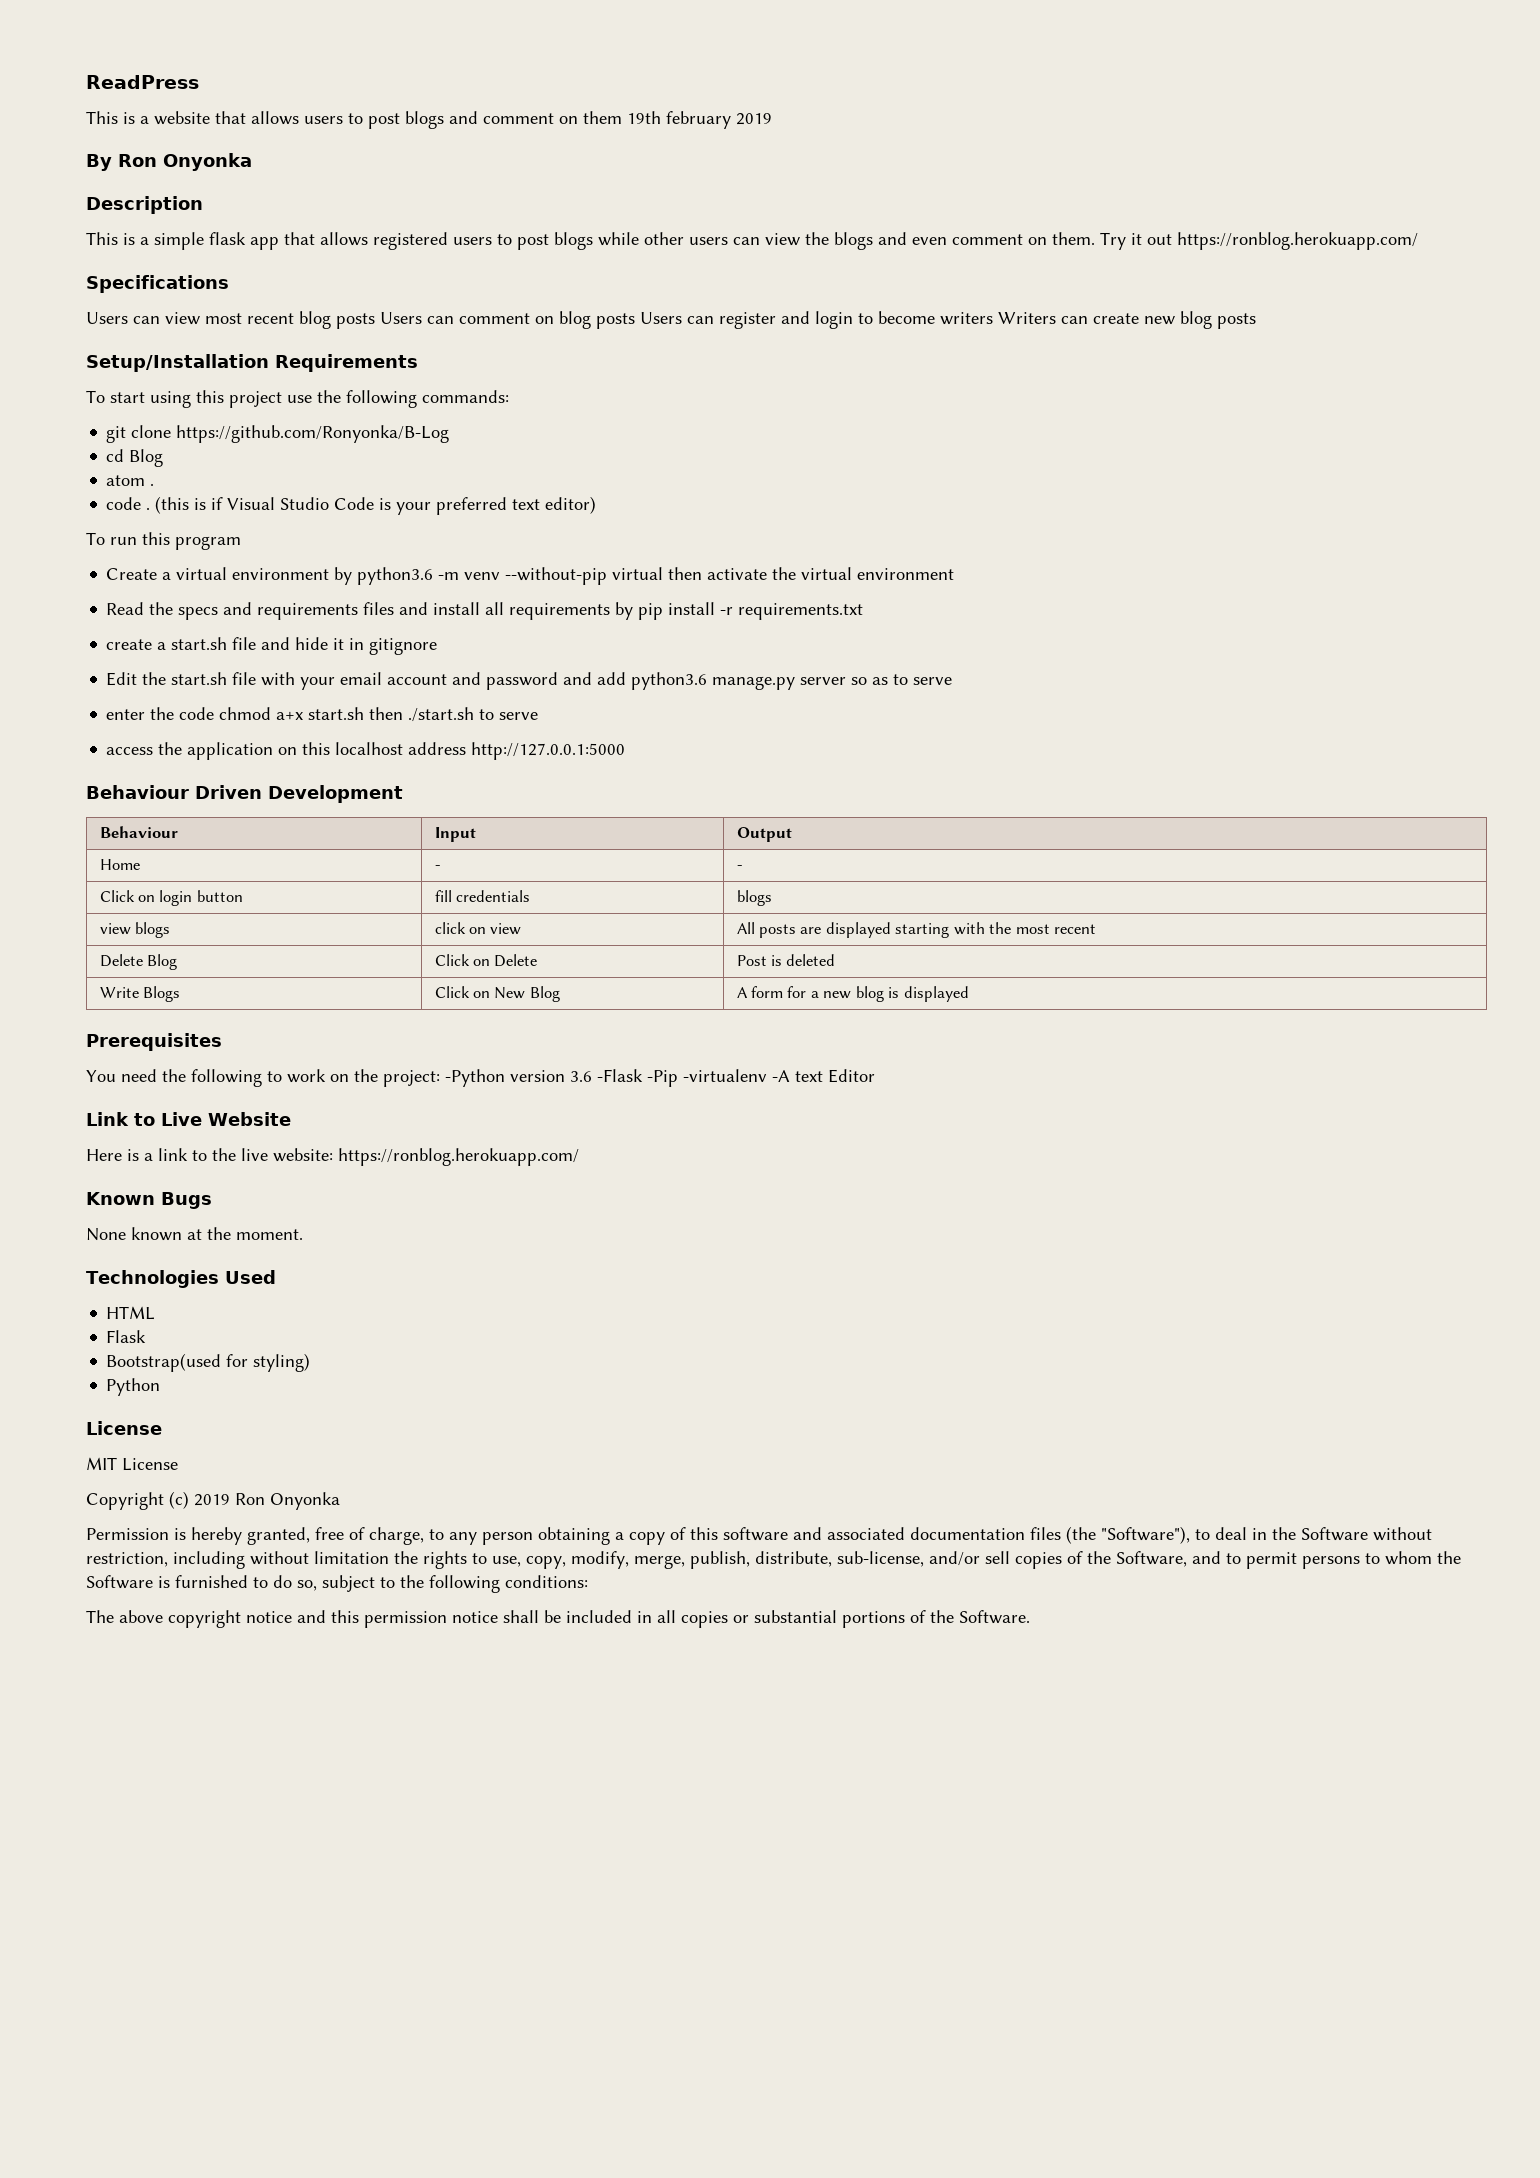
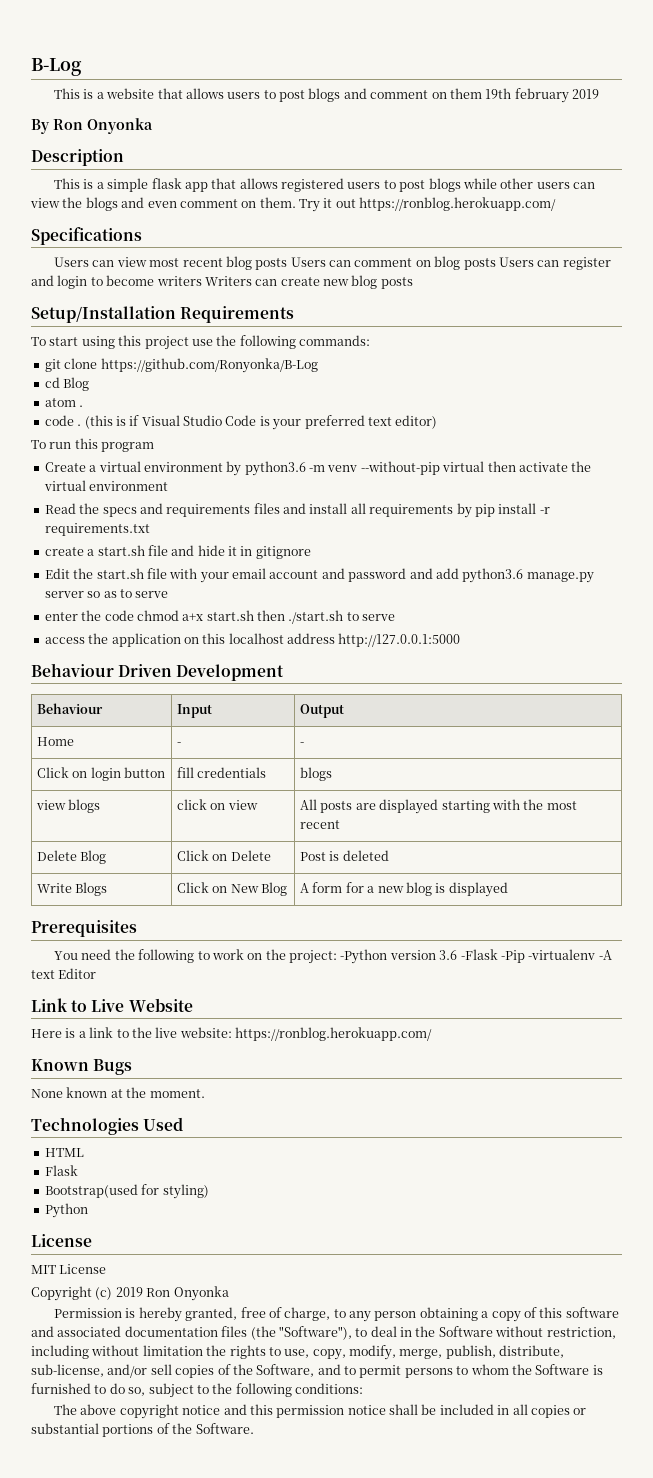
[86,75,199,89] ReadPress -> [31,58,82,76] B-Log

